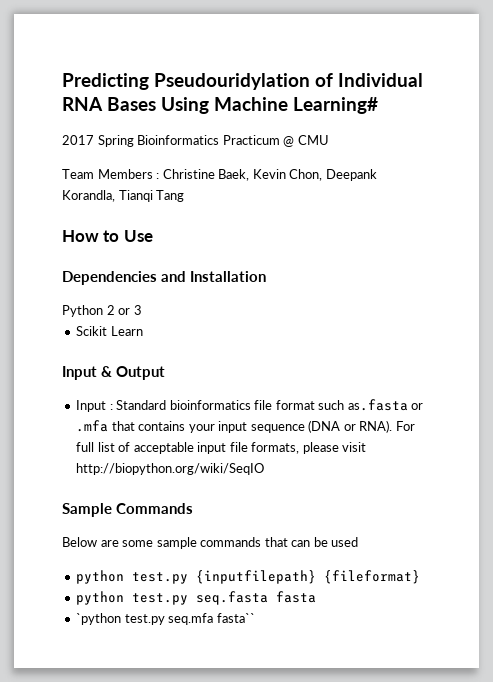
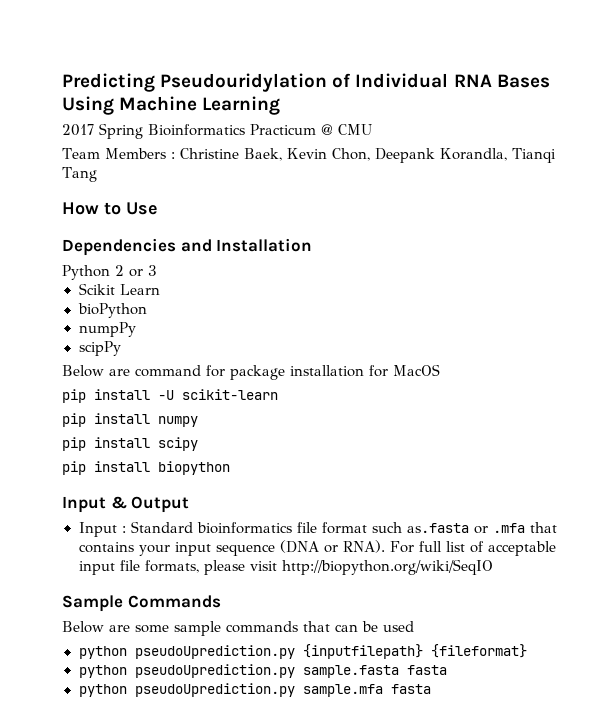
[293,97,378,114] Learning# -> [202,96,281,115] Learning
(143, 331) none -> [77,303,147,318] [78,322,136,337] [78,341,121,356] [62,364,440,380] [62,389,278,403] [62,413,198,427] [62,437,198,451] [62,461,230,475] // bioPython // numpPy // scipPy // Below are command for package installation for MacOS // pip install -U scikit-learn // pip install numpy // pip install scipy // pip install biopython
[132,572,189,584] test.py -> [134,645,295,659] pseudoUprediction.py
[132,591,269,605] test.py seq.fasta -> [134,664,399,678] pseudoUprediction.py sample.fasta
[76,613,255,625] `python test.py seq.mfa fasta`` -> [78,683,431,697] python pseudoUprediction.py sample.mfa fasta

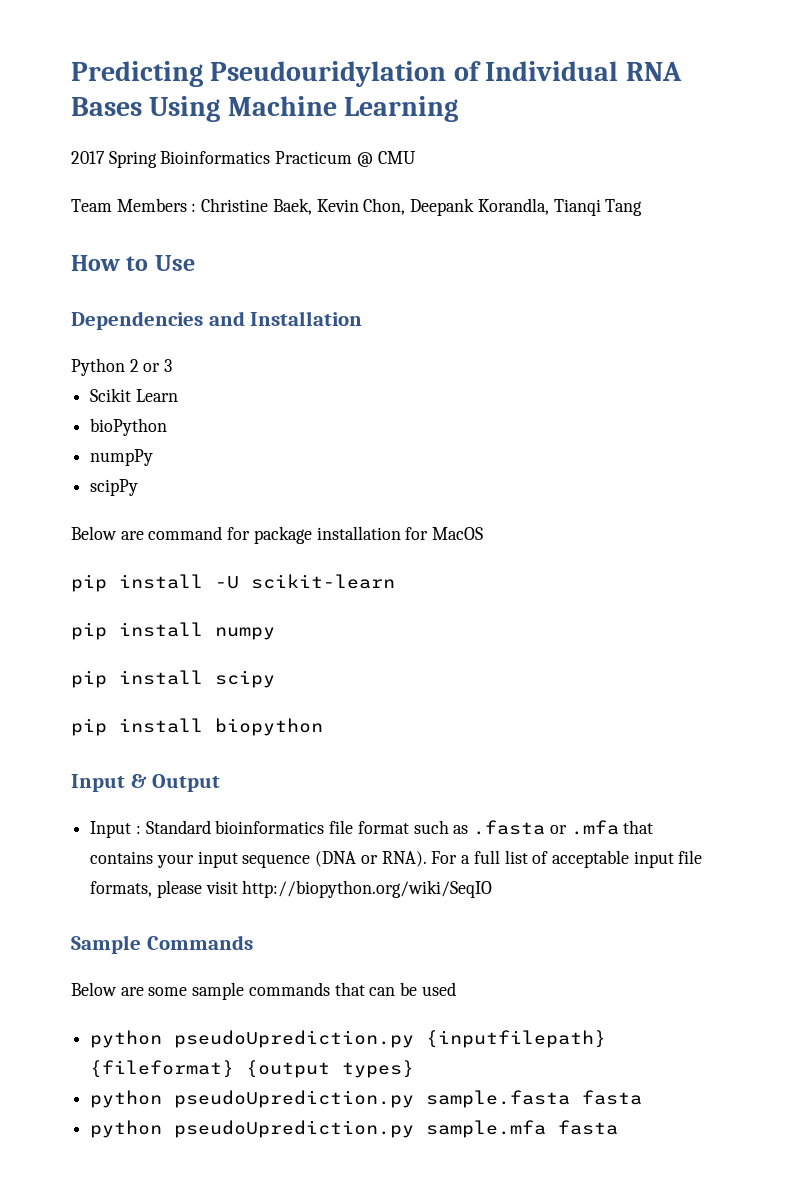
[406,523,469,533] as.fasta -> [453,820,546,835] as .fasta
(414, 547) none -> [461,855,471,864] a
(527, 651) none -> [246,1060,415,1078] {output types}

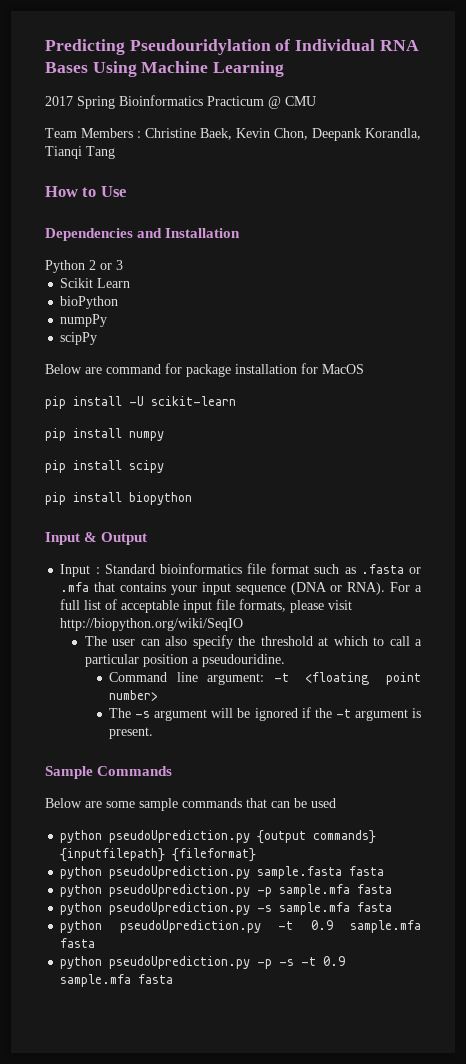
(493, 889) none -> [84,635,423,649] [84,654,285,667] [109,672,421,685] [109,690,159,701] [109,707,421,721] [109,727,154,739] // The user can also specify the threshold at which to call a particular position a pseudouridine. // Command line argument: -t <floating point number> // The -s argument will be ignored if the -t argument is present.
(415, 1039) none -> [257,830,377,844] {output commands}
[246,1060,415,1078] {output types} -> (257, 855) none
[426,1120,619,1138] sample.mfa fasta -> [257,884,393,897] [60,902,393,915] [60,920,421,933] [60,938,96,948] [60,956,346,969] [60,974,174,987] -p sample.mfa fasta // python pseudoUprediction.py -s sample.mfa fasta // python pseudoUprediction.py -t 0.9 sample.mfa fasta // python pseudoUprediction.py -p -s -t 0.9 sample.mfa fasta

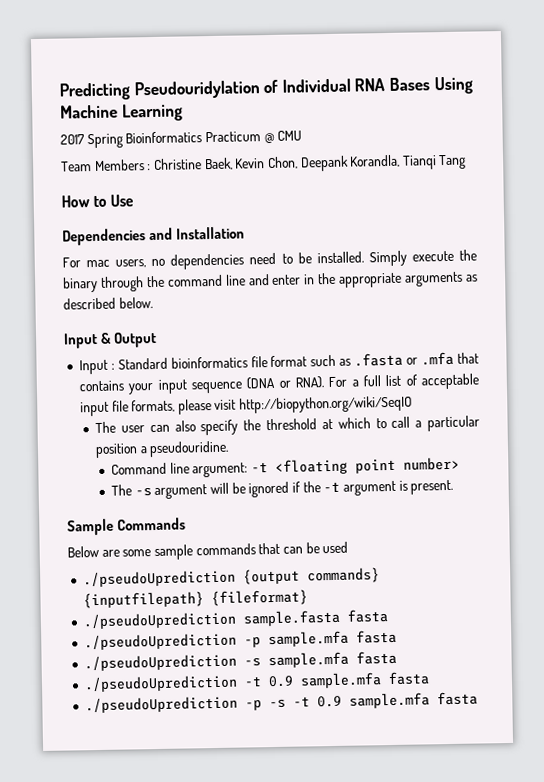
[45,260,123,273] [60,278,131,288] [60,296,119,309] [60,314,108,327] [60,332,98,345] [45,363,364,377] [45,396,236,409] [45,428,164,441] [45,460,164,473] [45,492,192,505] Python 2 or 3 // Scikit Learn // bioPython // numpPy // scipPy // Below are command for package installation for MacOS // pip install -U scikit-learn // pip install numpy // pip install scipy // pip install biopython -> [62,249,477,270] [63,271,479,293] [63,297,153,310] For mac users, no dependencies need to be installed. Simply execute the binary through the command line and enter in the appropriate arguments as described below.
[60,830,251,843] python pseudoUprediction.py -> [82,569,236,588] ./pseudoUprediction
[60,866,251,879] python pseudoUprediction.py -> [82,611,237,630] ./pseudoUprediction
[60,884,251,897] python pseudoUprediction.py -> [83,632,237,651] ./pseudoUprediction
[60,902,251,915] python pseudoUprediction.py -> [83,653,237,672] ./pseudoUprediction
[60,920,261,933] python pseudoUprediction.py -> [83,674,238,693] ./pseudoUprediction
[60,956,251,969] python pseudoUprediction.py -> [84,695,238,714] ./pseudoUprediction

